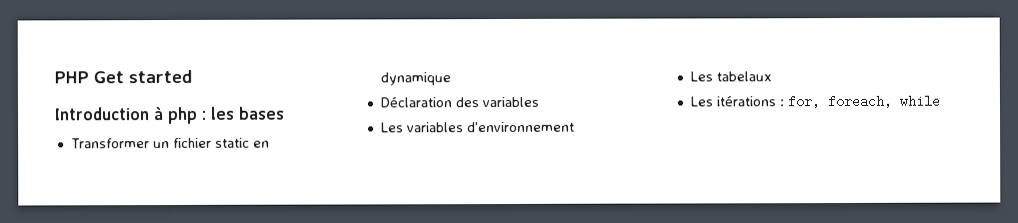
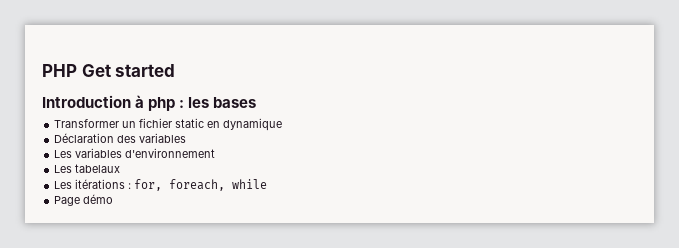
(940, 101) none -> [54,194,114,206] // Page démo

